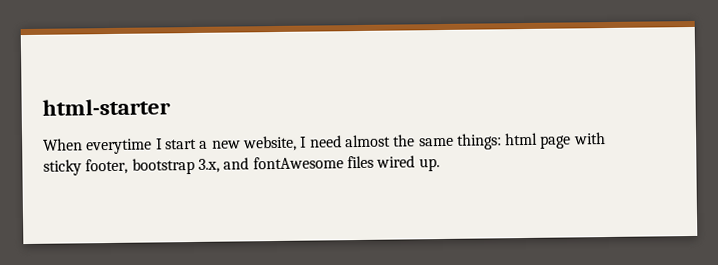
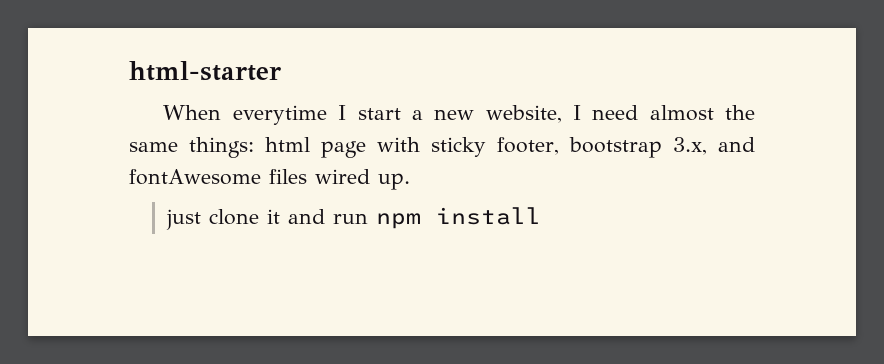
(440, 165) none -> [165,207,541,230] // just clone it and run npm install

